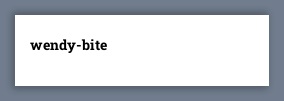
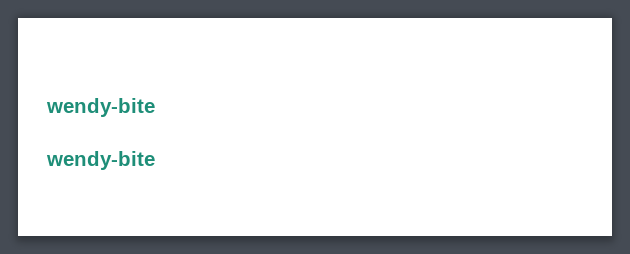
[30,39,107,53] wendy-bite -> [46,98,155,117] [46,151,155,170] wendy-bite // wendy-bite

